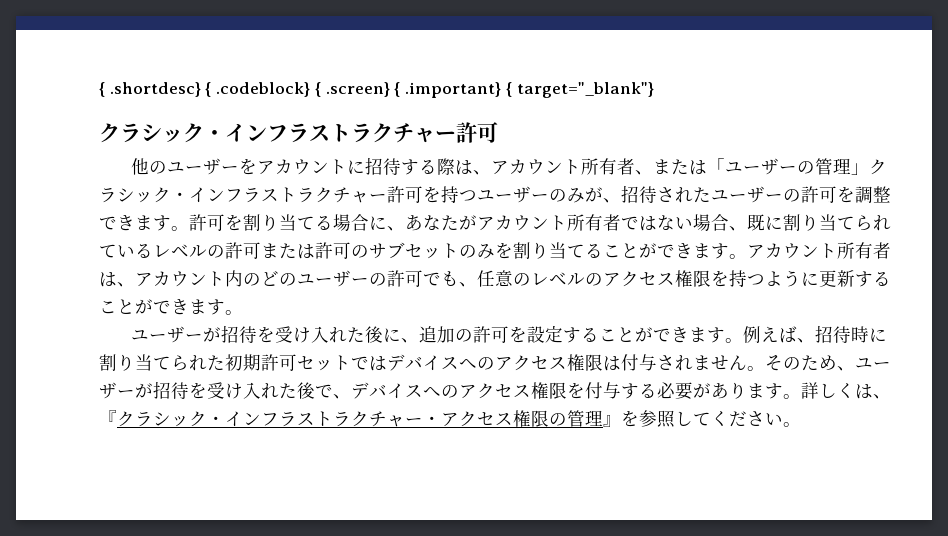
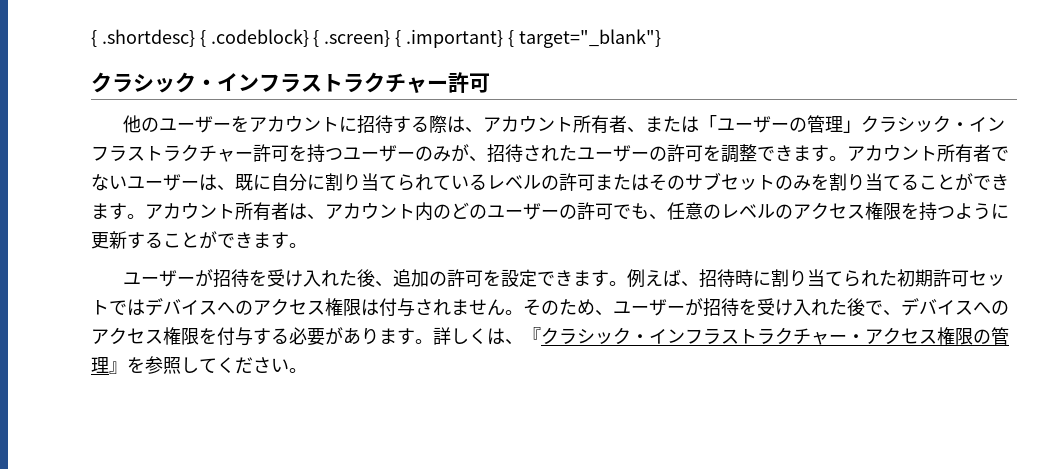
[189,214,477,231] 許可を割り当てる場合に、あなたが -> (847, 158) none
[639,214,765,231] はない場合、既 -> [91,173,307,191] ないユーザーは、既に自分
[315,242,351,259] 許可 -> [649,174,667,191] そ
[382,328,401,342] に -> (376, 278) none
[562,327,653,343] することが -> (538, 278) none

